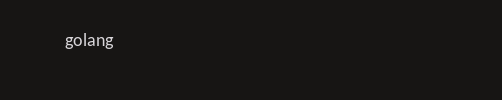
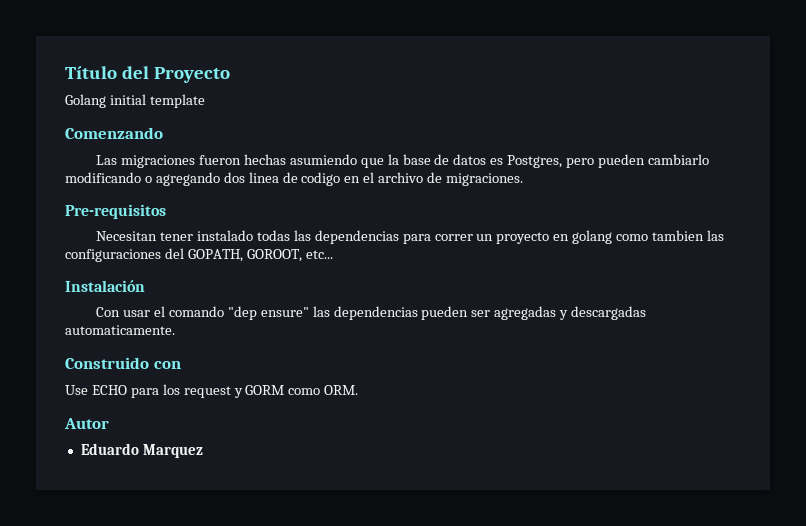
[65,33,114,49] golang -> [65,66,230,83] [65,94,205,108] [65,127,163,139] [96,154,709,168] [65,172,524,186] [65,204,166,219] [96,230,724,244] [65,248,333,262] [65,280,145,292] [96,306,647,320] [65,325,175,335] [65,357,181,369] [65,384,359,398] [64,418,109,429] [80,443,203,458] Título del Proyecto // Golang initial template // Comenzando // Las migraciones fueron hechas asumiendo que la base de datos es Postgres, pero pueden cambiarlo modificando o agregando dos linea de codigo en el archivo de migraciones. // Pre-requisitos // Necesitan tener instalado todas las dependencias para correr un proyecto en golang como tambien las configuraciones del GOPATH, GOROOT, etc... // Instalación // Con usar el comando "dep ensure" las dependencias pueden ser agregadas y descargadas automaticamente. // Construido con // Use ECHO para los request y GORM como ORM. // Autor // Eduardo Marquez

